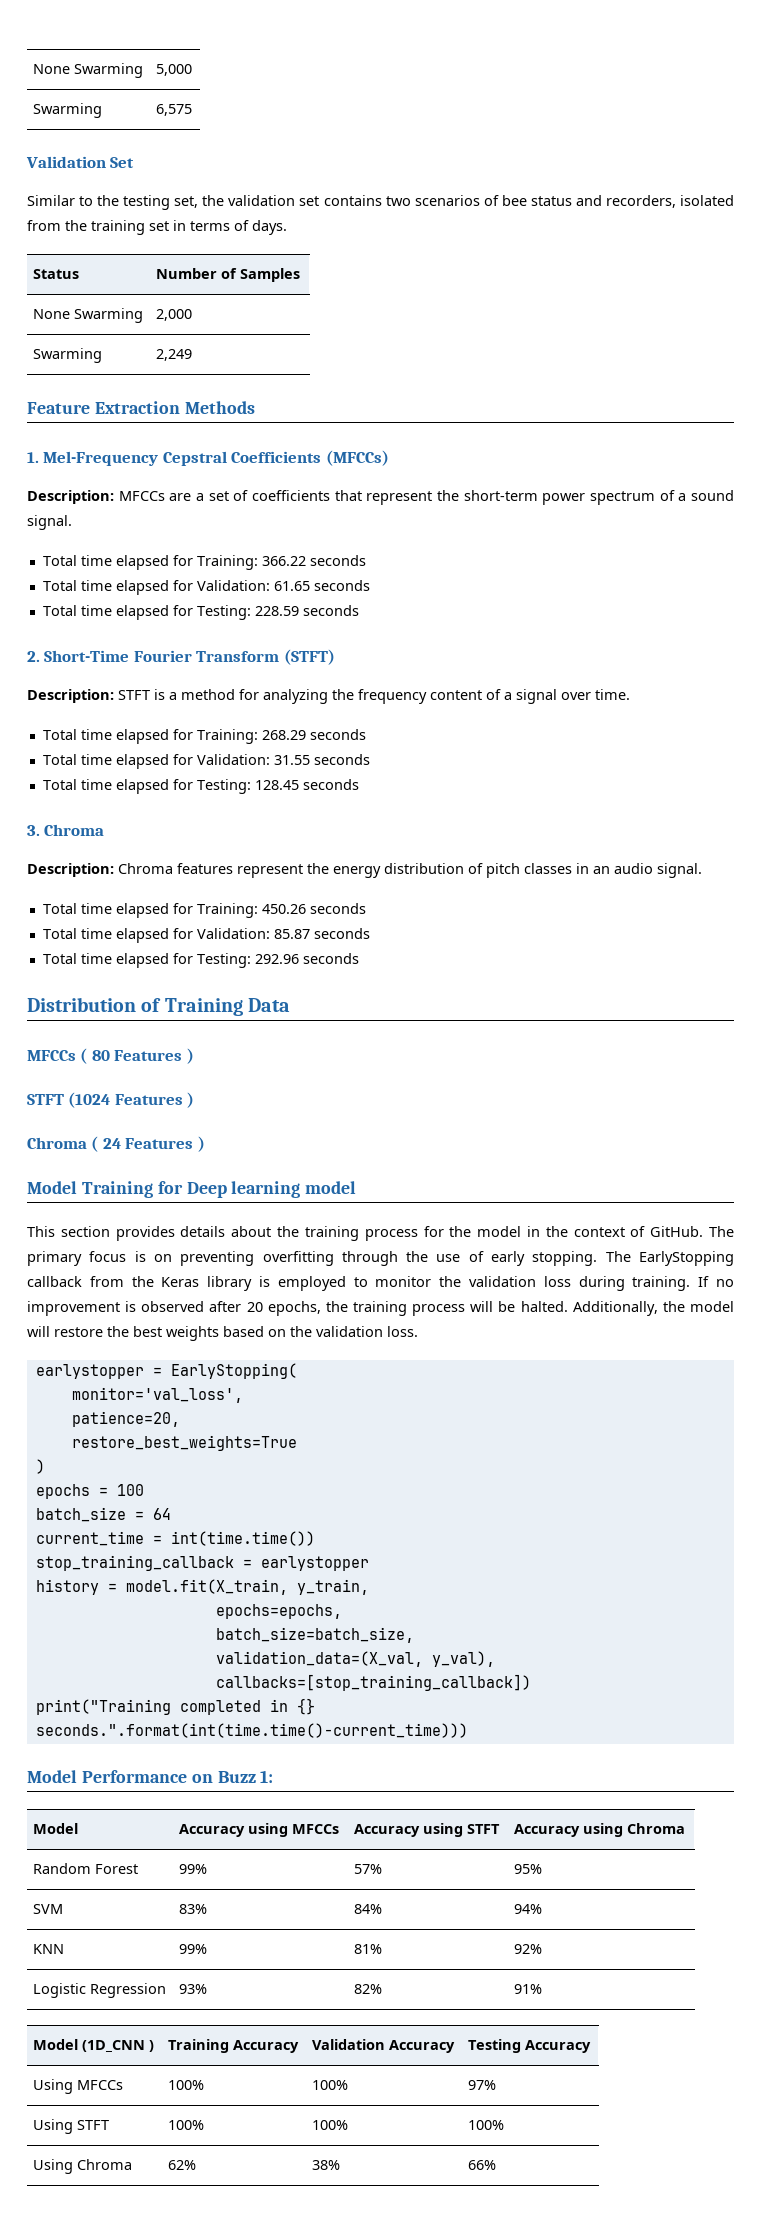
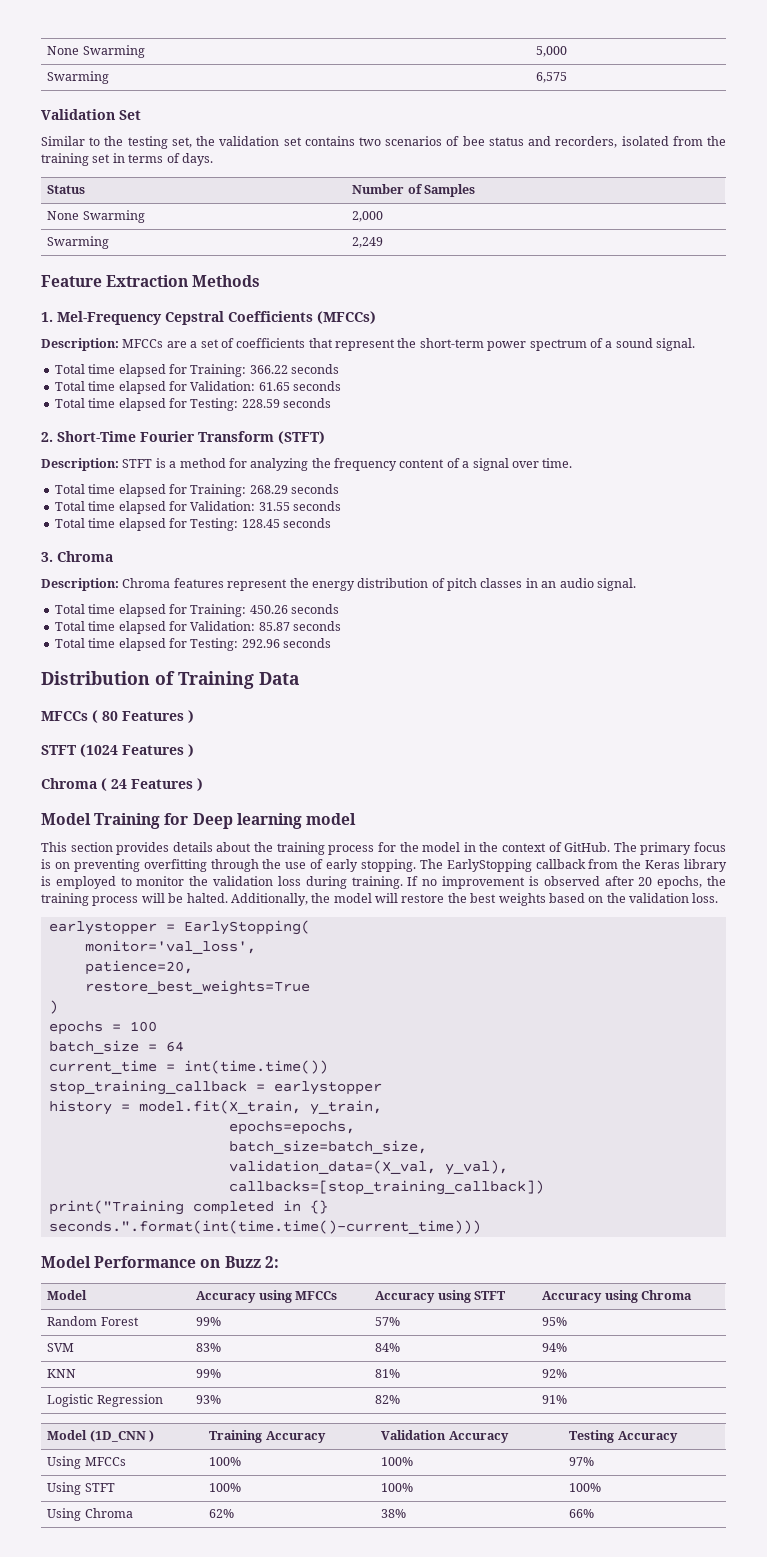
[260,1770,274,1783] 1: -> [264,1256,279,1268] 2:

